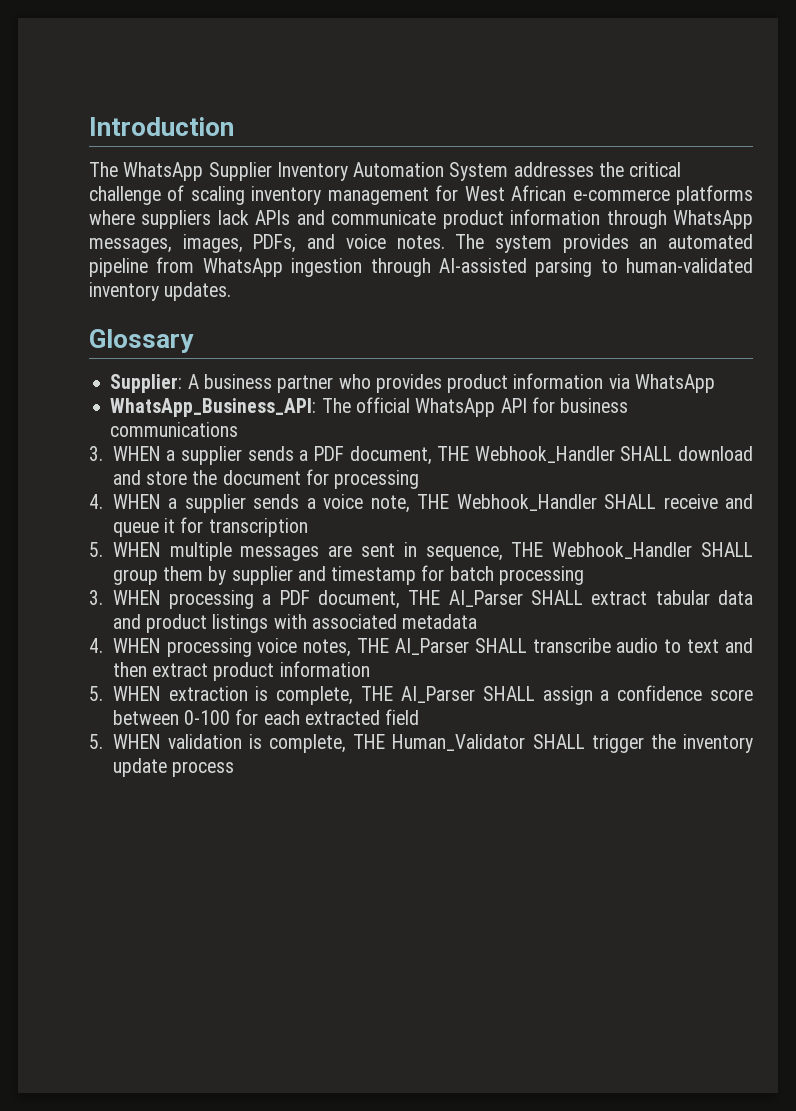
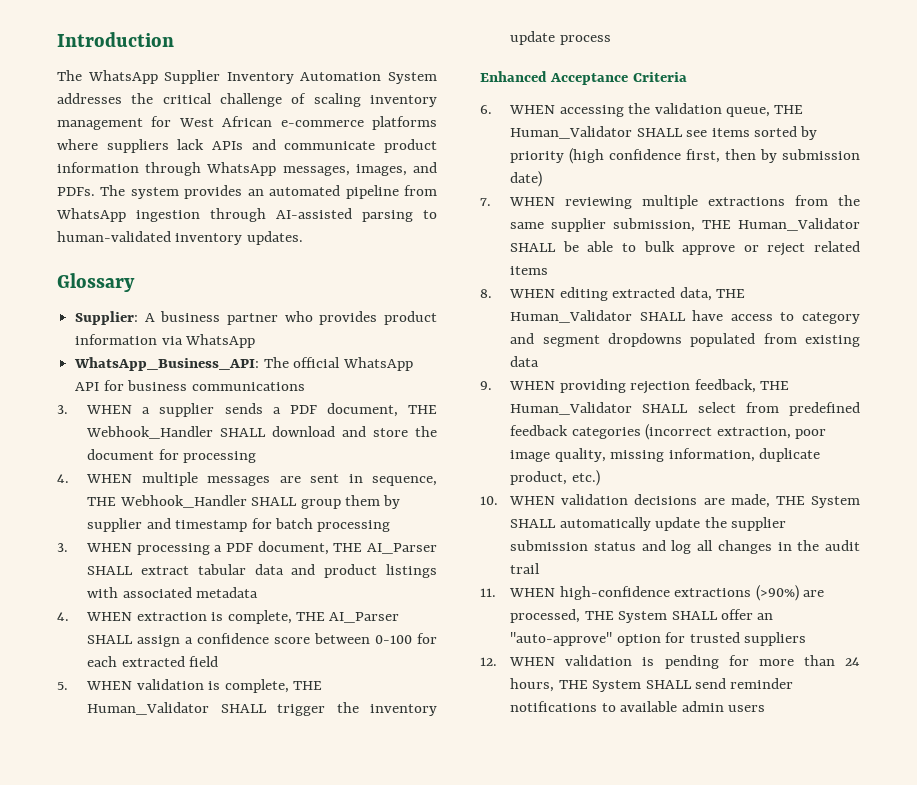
[253,234,445,253] PDFs, and voice notes. -> [413,162,437,173] [57,187,95,196] and PDFs.
[168,494,754,513] [112,517,308,537] [89,542,161,557] a supplier sends a voice note, THE Webhook_Handler SHALL receive and queue it for transcription // 5. WHEN -> (133, 478) none
[166,638,754,657] [112,661,370,681] [89,686,161,701] processing voice notes, THE AI_Parser SHALL transcribe audio to text and then extract product information // 5. WHEN -> (133, 616) none
(235, 769) none -> [480,71,687,85] [480,103,804,117] [510,126,818,140] [510,148,860,164] [510,171,543,187] [480,195,860,209] [510,218,860,232] [510,241,860,256] [510,266,549,275] [480,287,745,301] [510,310,860,324] [510,333,860,347] [510,356,540,367] [480,379,789,394] [510,402,860,416] [510,424,826,440] [510,448,820,462] [510,470,600,486] [480,494,860,508] [510,517,786,531] [510,540,860,554] [510,563,541,574] [480,585,824,601] [510,609,774,623] [510,632,806,646] [480,655,860,669] [510,678,794,692] [510,701,765,712] // Enhanced Acceptance Criteria // 6. WHEN accessing the validation queue, THE Human_Validator SHALL see items sorted by priority (high confidence first, then by submission date) // 7. WHEN reviewing multiple extractions from the same supplier submission, THE Human_Validator SHALL be able to bulk approve or reject related items // 8. WHEN editing extracted data, THE Human_Validator SHALL have access to category and segment dropdowns populated from existing data // 9. WHEN providing rejection feedback, THE Human_Validator SHALL select from predefined feedback categories (incorrect extraction, poor image quality, missing information, duplicate product, etc.) // 10. WHEN validation decisions are made, THE System SHALL automatically update the supplier submission status and log all changes in the audit trail // 11. WHEN high-confidence extractions (>90%) are processed, THE System SHALL offer an "auto-approve" option for trusted suppliers // 12. WHEN validation is pending for more than 24 hours, THE System SHALL send reminder notifications to available admin users

